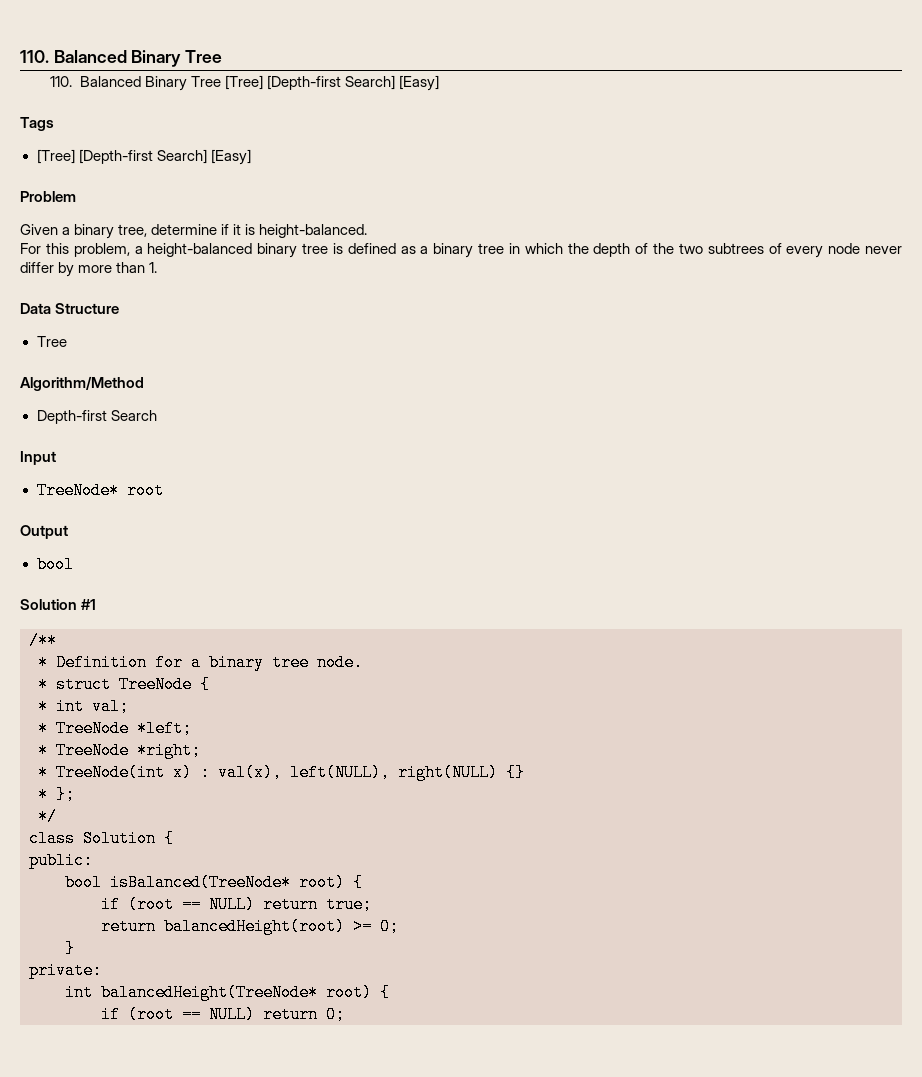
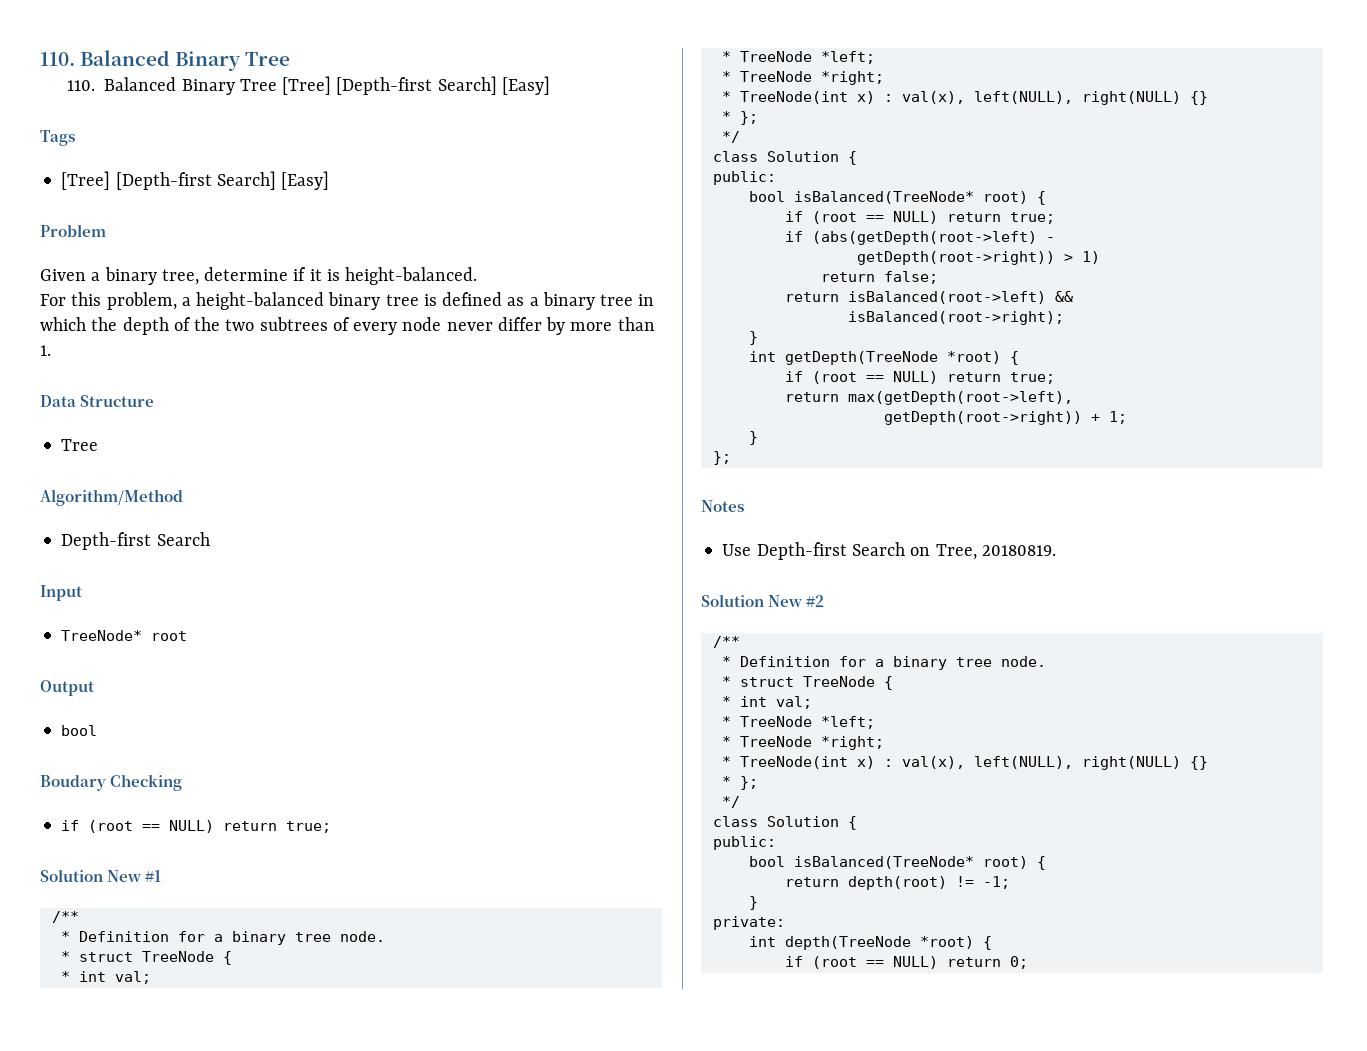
[20,599,77,610] // Solution -> [40,774,183,791] [61,820,332,833] [40,869,143,882] // Boudary Checking // if (root == NULL) return true; // Solution New
[101,918,399,935] return balancedHeight(root) >= 0; -> [784,231,1055,245] [856,251,1100,265] [820,271,938,284] [784,291,1073,304] [847,311,1064,325] [748,331,758,345] [748,351,1019,365] [784,371,1055,384] [784,391,1073,405] [883,411,1127,425] [748,431,758,445] [712,451,731,465] [701,500,744,512] [722,542,1056,560] [701,594,825,607] [712,636,740,648] [721,656,1046,670] [721,676,893,690] [721,696,812,709] [721,716,875,729] [721,736,884,750] [721,756,1208,770] [721,776,758,790] [721,796,740,808] [712,816,857,830] [712,836,776,850] [748,856,1046,870] [784,876,1010,890] if (abs(getDepth(root->left) - // getDepth(root->right)) > 1) // return false; // return isBalanced(root->left) && // isBalanced(root->right); // } // int getDepth(TreeNode *root) { // if (root == NULL) return true; // return max(getDepth(root->left), // getDepth(root->right)) + 1; // } // }; // Notes // Use Depth-first Search on Tree, 20180819. // Solution New #2 // /** // * Definition for a binary tree node. // * struct TreeNode { // * int val; // * TreeNode *left; // * TreeNode *right; // * TreeNode(int x) : val(x), left(NULL), right(NULL) {} // * }; // */ // class Solution { // public: // bool isBalanced(TreeNode* root) { // return depth(root) != -1;
[101,984,372,1001] balancedHeight(TreeNode* root) -> [784,936,974,950] depth(TreeNode *root)

